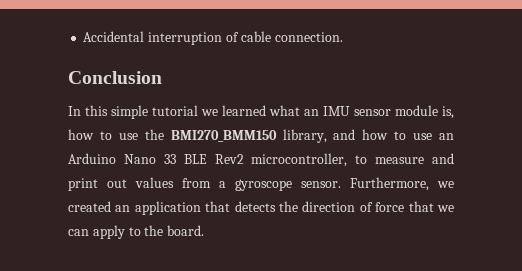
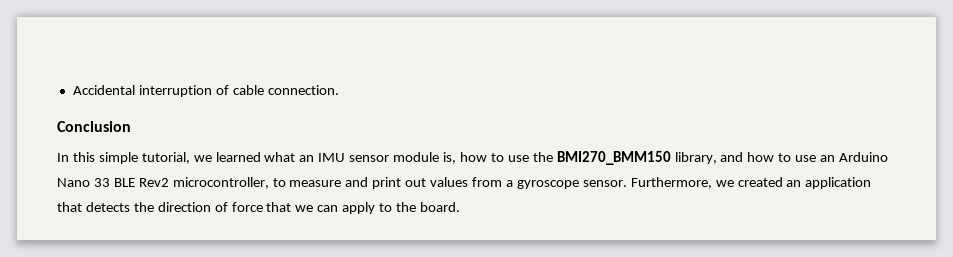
[152,105,198,116] tutorial -> [141,152,190,164] tutorial,

